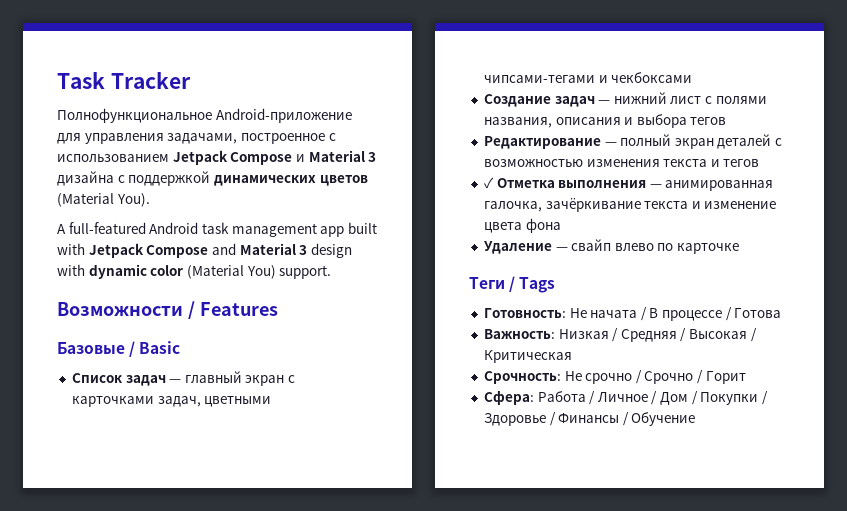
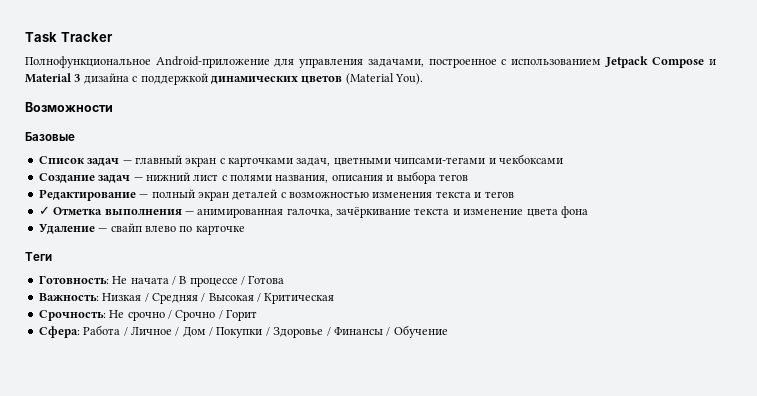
[57,222,377,237] [57,243,352,258] [57,264,332,279] // A full-featured Android task management app built with Jetpack Compose and Material 3 design with dynamic color (Material You) support. -> (423, 79) none
[187,301,278,319] / Features -> (113, 107) none
[129,341,181,357] / Basic -> (75, 136) none
[509,276,556,293] / Tags -> (52, 256) none

